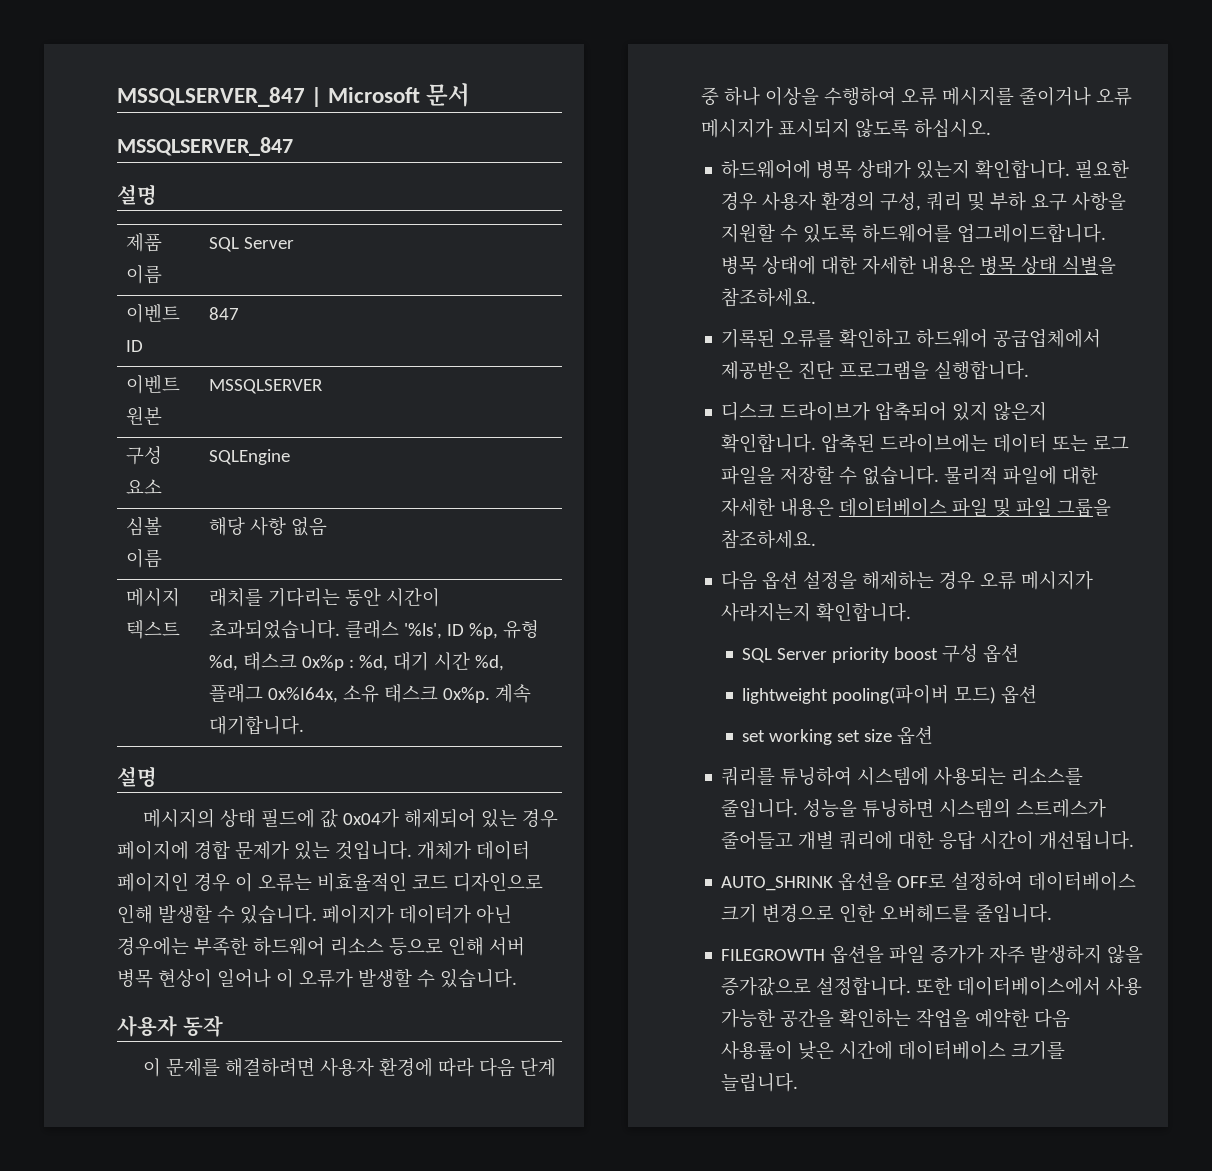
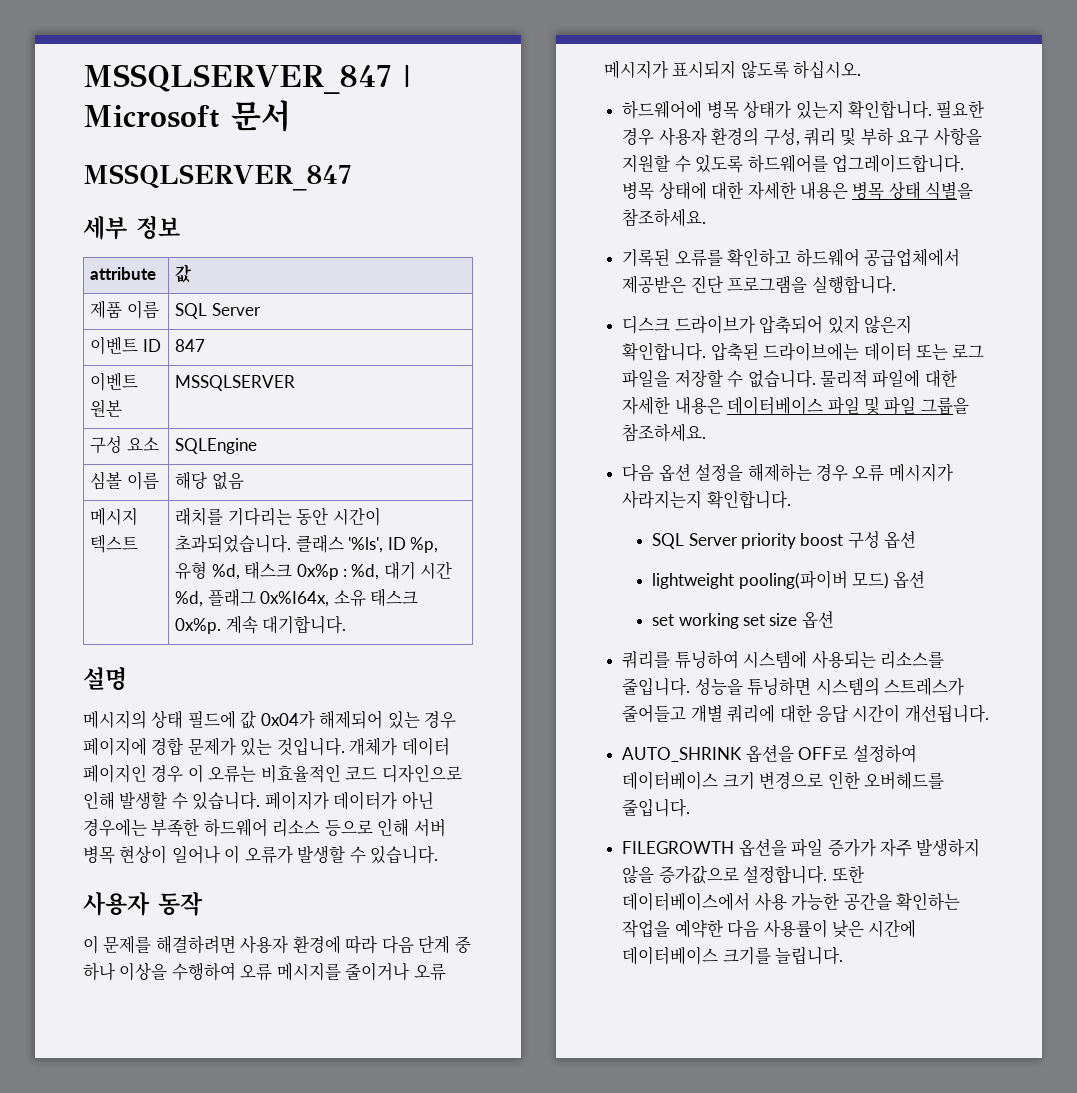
[117,184,157,205] 설명 -> [83,216,180,240] [90,267,157,280] [175,264,192,283] 세부 정보 // attribute | 값
[250,517,287,536] 사항 -> (208, 480) none

